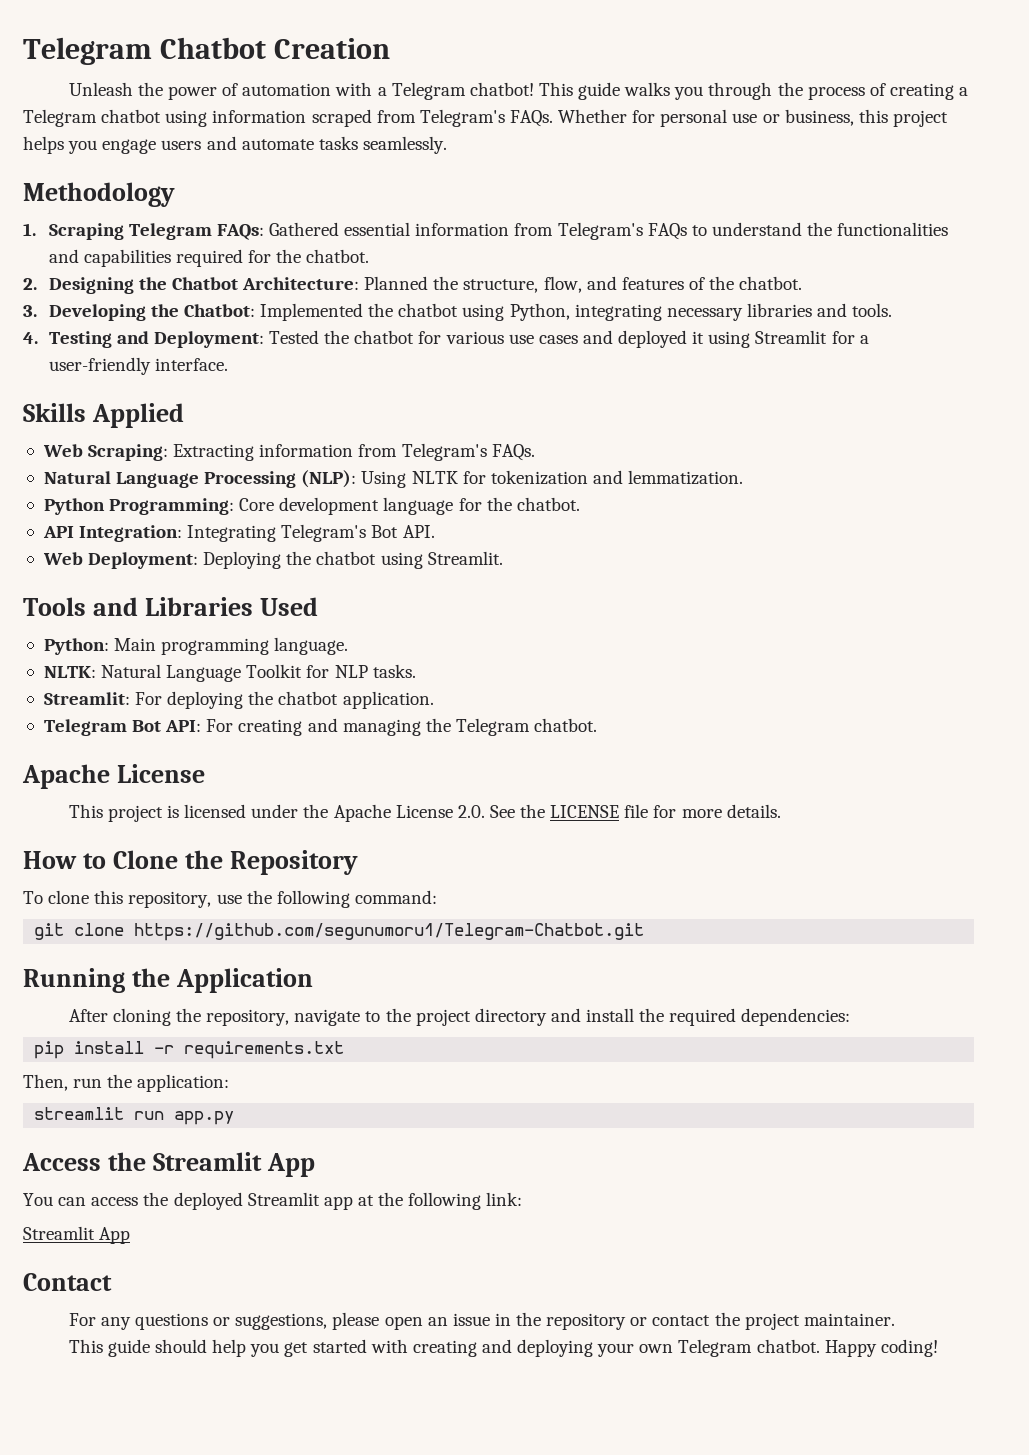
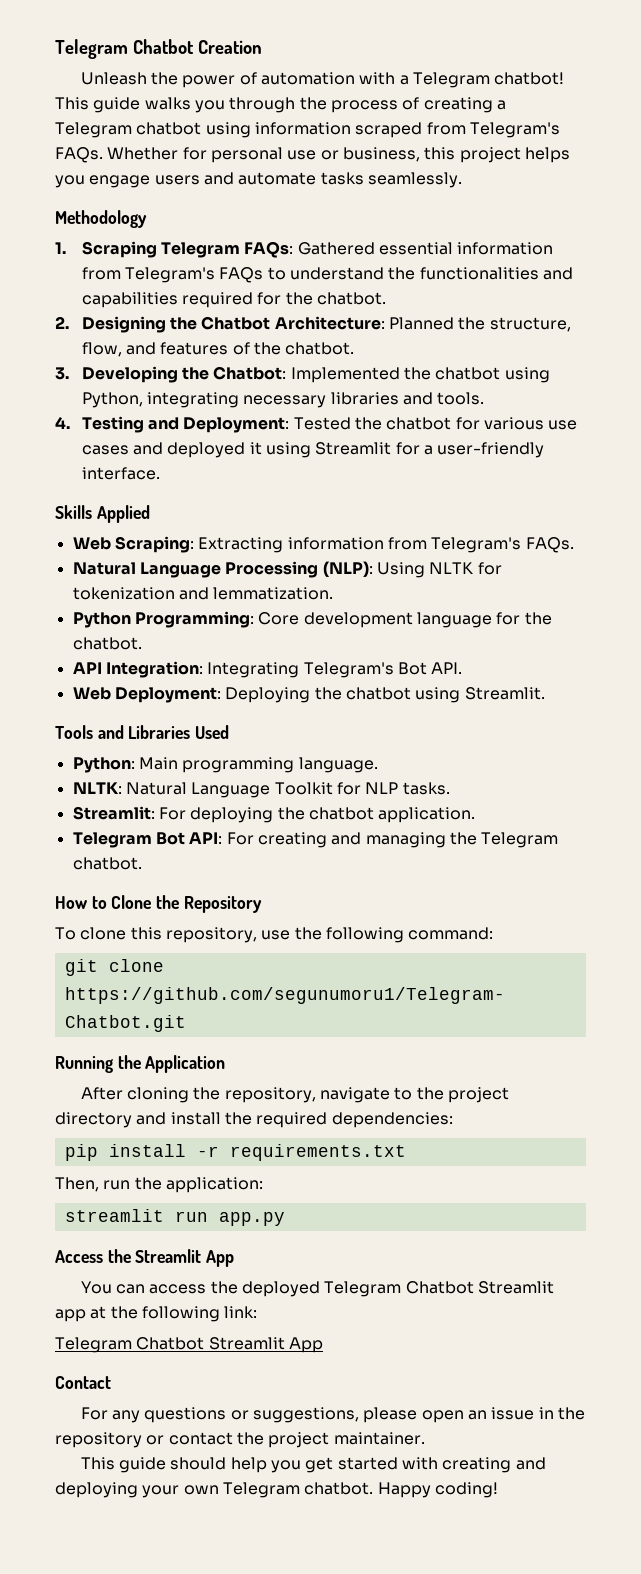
[22,764,205,789] [68,804,781,822] // Apache License // This project is licensed under the Apache License 2.0. See the LICENSE file for more details. -> (142, 863) none
(243, 1201) none -> [324,1281,474,1297] Telegram Chatbot
(523, 1199) none -> [55,1337,205,1353] Telegram Chatbot

